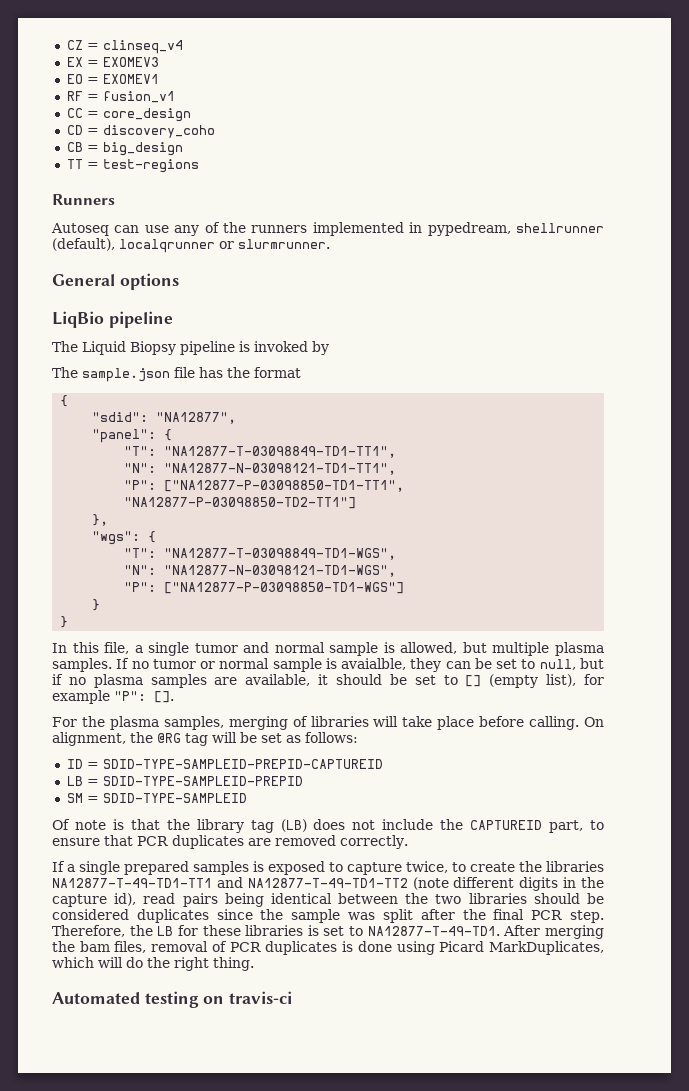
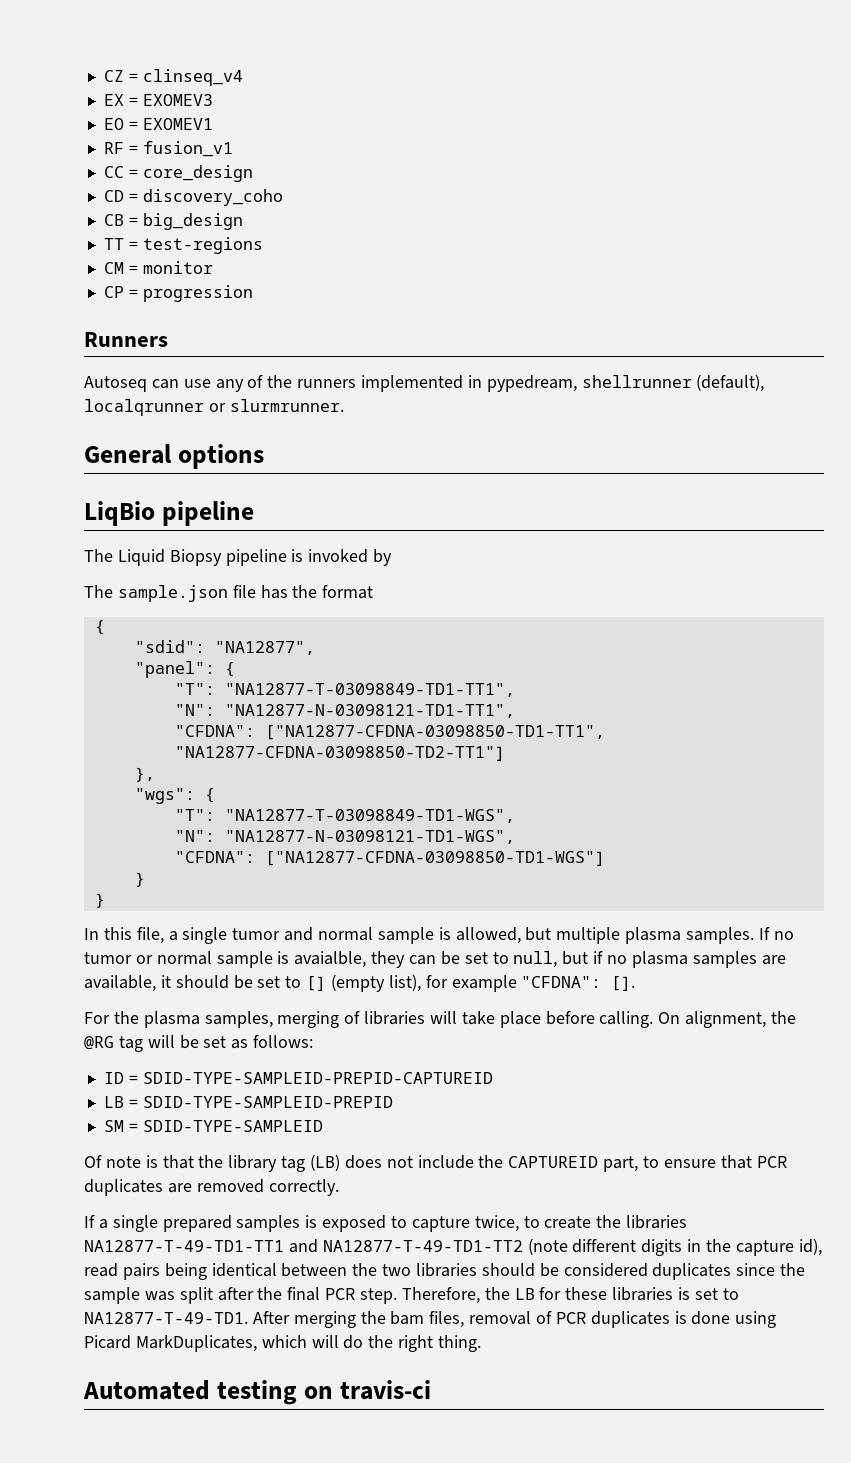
(199, 166) none -> [103,261,213,274] [103,285,253,302] // CM = monitor // CP = progression
[124,480,405,492] [124,497,357,509] "P": ["NA12877-P-03098850-TD1-TT1", "NA12877-P-03098850-TD2-TT1"] -> [174,725,605,740] [174,746,505,761] "CFDNA": ["NA12877-CFDNA-03098850-TD1-TT1", "NA12877-CFDNA-03098850-TD2-TT1"]
[124,582,405,594] "P": ["NA12877-P-03098850-TD1-WGS"] -> [174,851,605,866] "CFDNA": ["NA12877-CFDNA-03098850-TD1-WGS"]
[114,691,146,701] "P": -> [521,976,602,988] "CFDNA":

